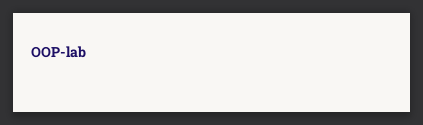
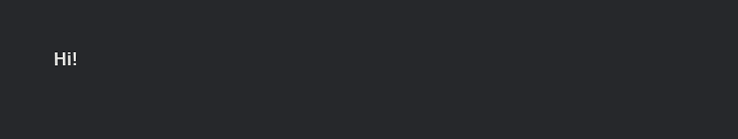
[31,46,86,58] OOP-lab -> [53,52,78,66] Hi!

